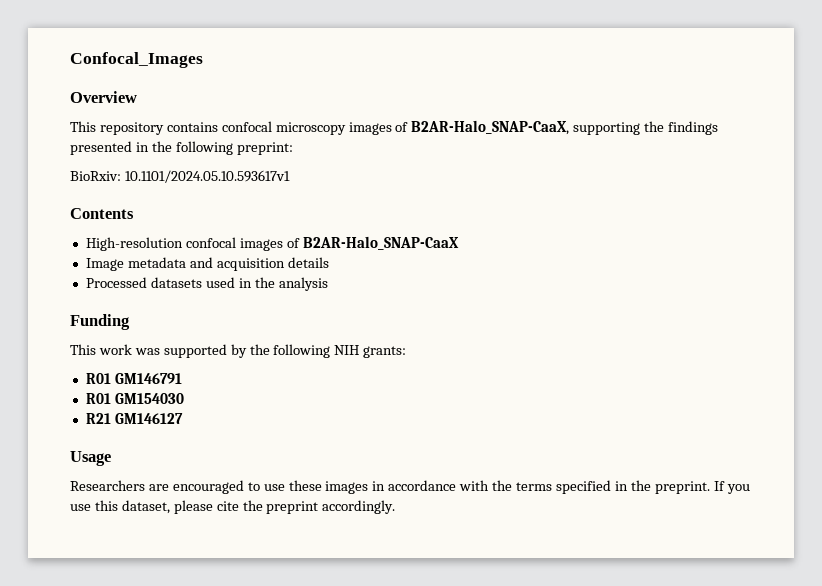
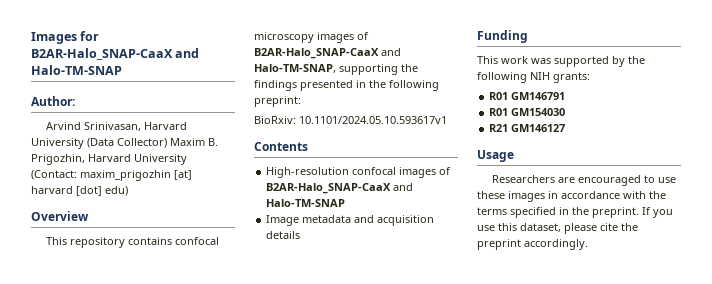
[70,52,203,68] Confocal_Images -> [31,31,100,44] [31,48,200,60] [31,65,122,75] [31,96,75,106] [45,122,187,131] [31,138,218,149] [31,154,187,165] [31,170,192,181] [31,186,128,196] Images for B2AR-Halo_SNAP-CaaX and Halo-TM-SNAP // Author: // Arvind Srinivasan, Harvard University (Data Collector) Maxim B. Prigozhin, Harvard University (Contact: maxim_prigozhin [at] harvard [dot] edu)
[411,120,570,135] B2AR-Halo_SNAP-CaaX, -> [254,48,401,59] [254,64,336,73] B2AR-Halo_SNAP-CaaX and Halo-TM-SNAP,
(459, 243) none -> [393,183,414,191] [266,199,346,207] and Halo-TM-SNAP
[85,277,328,291] // Processed datasets used in the analysis -> (301, 235) none

